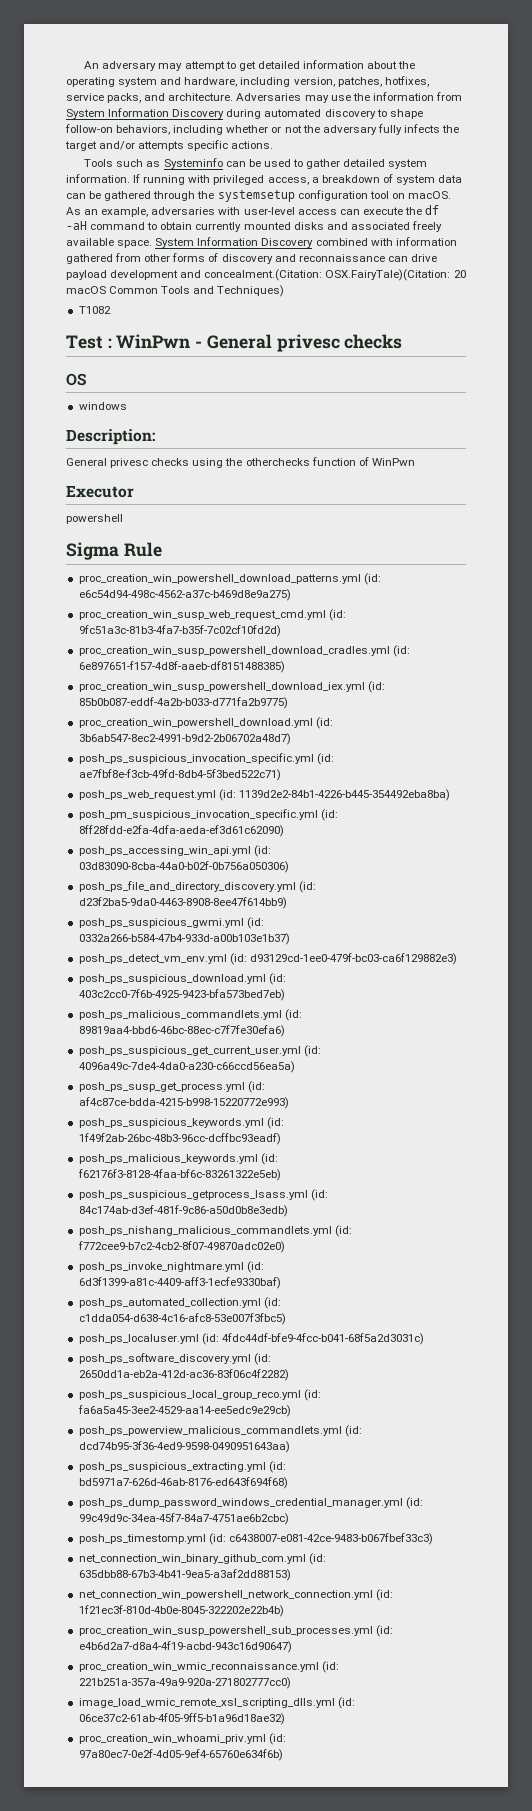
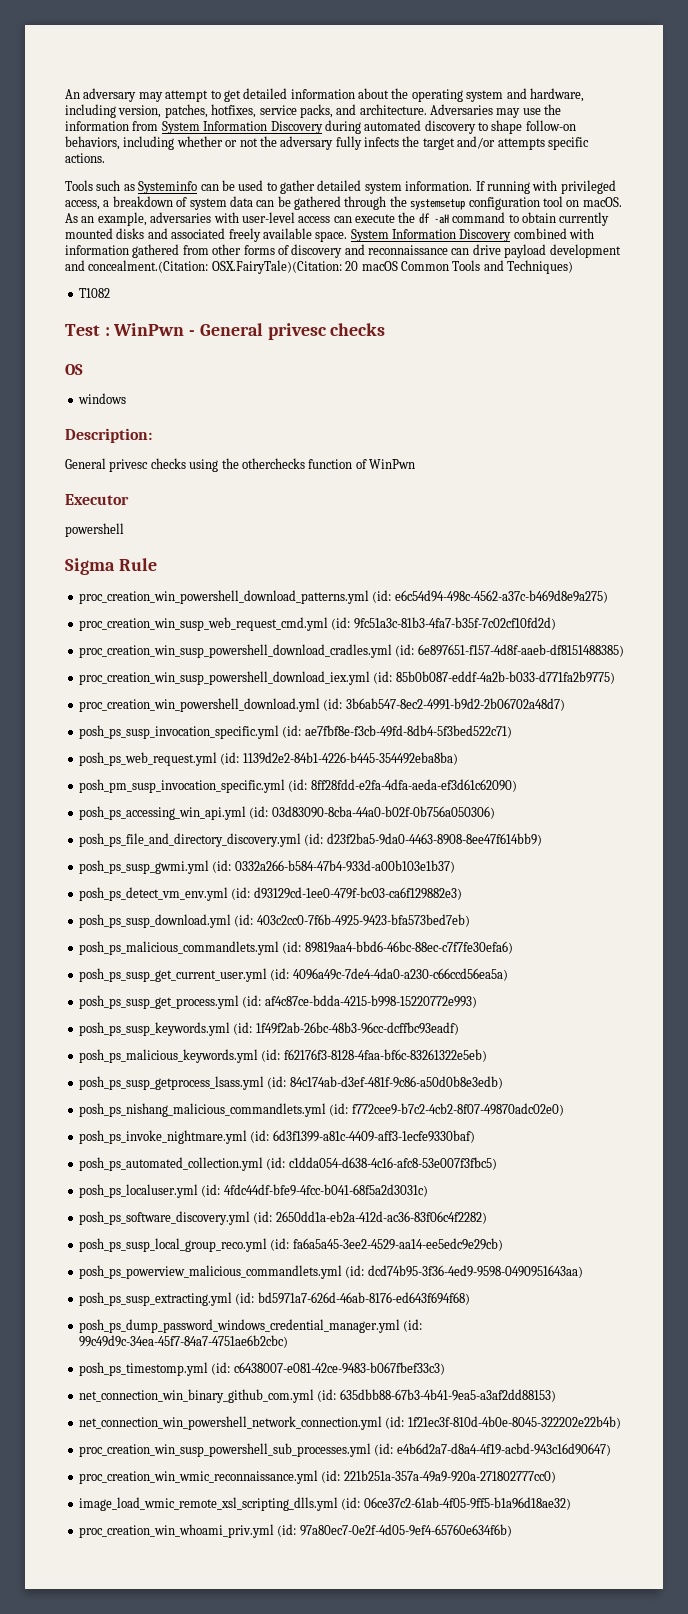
[78,753,314,764] posh_ps_suspicious_invocation_specific.yml -> [78,725,279,739] posh_ps_susp_invocation_specific.yml
[78,809,318,820] posh_pm_suspicious_invocation_specific.yml -> [78,779,285,793] posh_pm_susp_invocation_specific.yml
[78,918,244,928] posh_ps_suspicious_gwmi.yml -> [78,860,209,874] posh_ps_susp_gwmi.yml
[78,974,266,984] posh_ps_suspicious_download.yml -> [78,914,231,928] posh_ps_susp_download.yml
[78,1046,301,1056] posh_ps_suspicious_get_current_user.yml -> [78,968,267,982] posh_ps_susp_get_current_user.yml
[78,1118,264,1128] posh_ps_suspicious_keywords.yml -> [78,1022,230,1036] posh_ps_susp_keywords.yml
[78,1190,308,1200] posh_ps_suspicious_getprocess_lsass.yml -> [78,1076,264,1090] posh_ps_susp_getprocess_lsass.yml
[78,1390,301,1400] posh_ps_suspicious_local_group_reco.yml -> [78,1238,267,1252] posh_ps_susp_local_group_reco.yml
[78,1462,266,1472] posh_ps_suspicious_extracting.yml -> [78,1292,232,1306] posh_ps_susp_extracting.yml

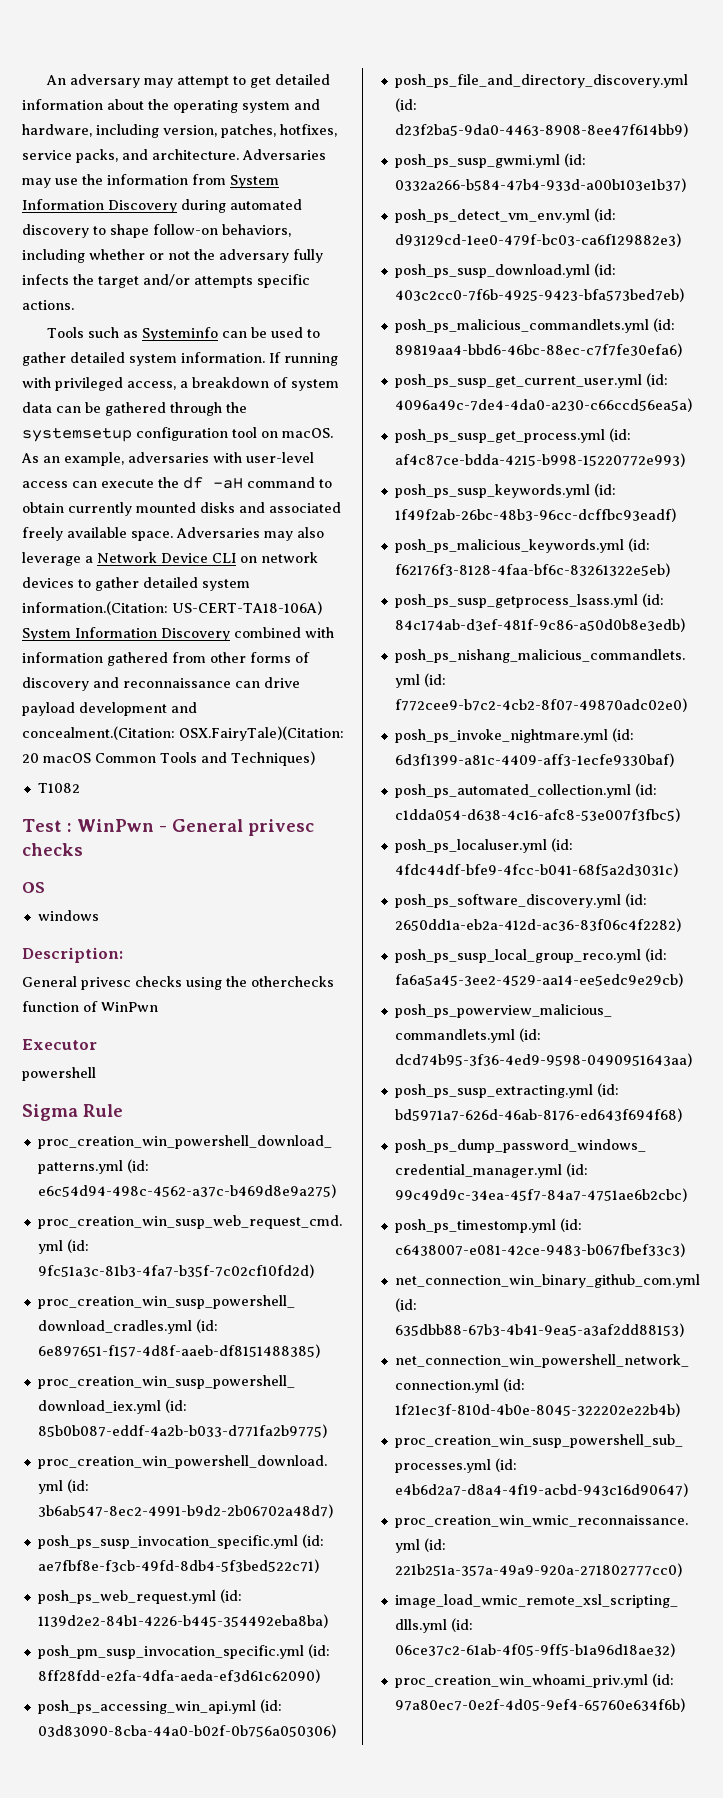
(348, 236) none -> [176,527,324,541] [22,552,318,566] [22,577,250,591] [22,601,322,615] Adversaries may also leverage a Network Device CLI on network devices to gather detailed system information.(Citation: US-CERT-TA18-106A)

